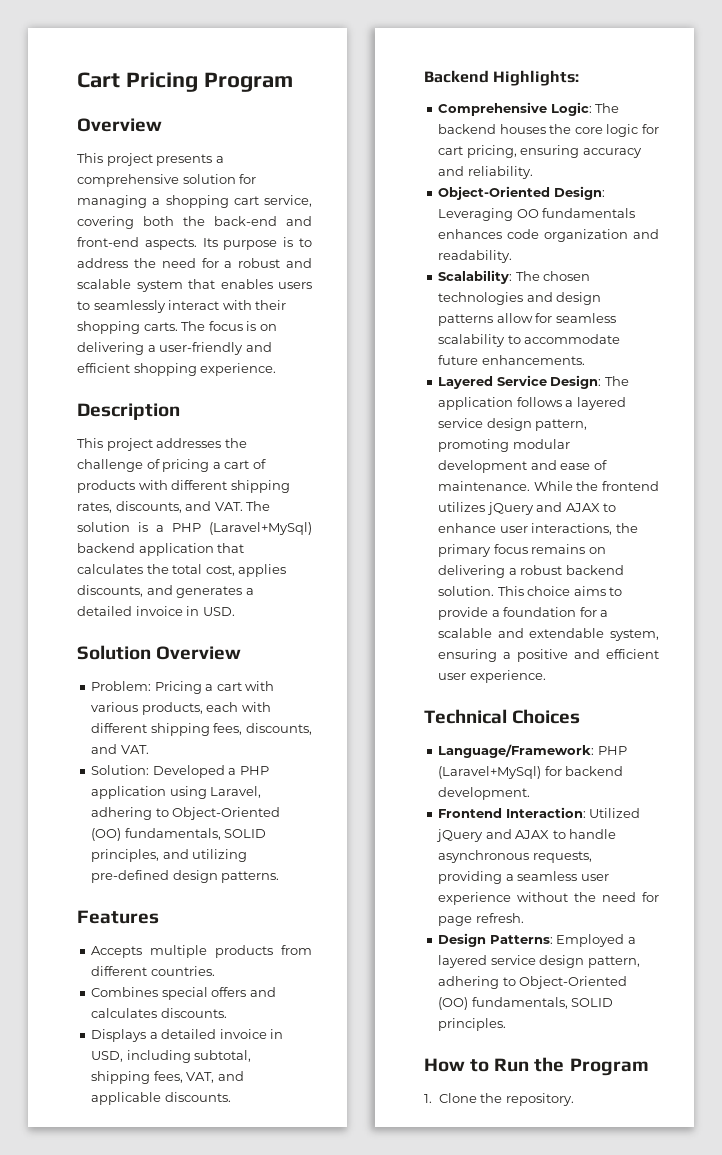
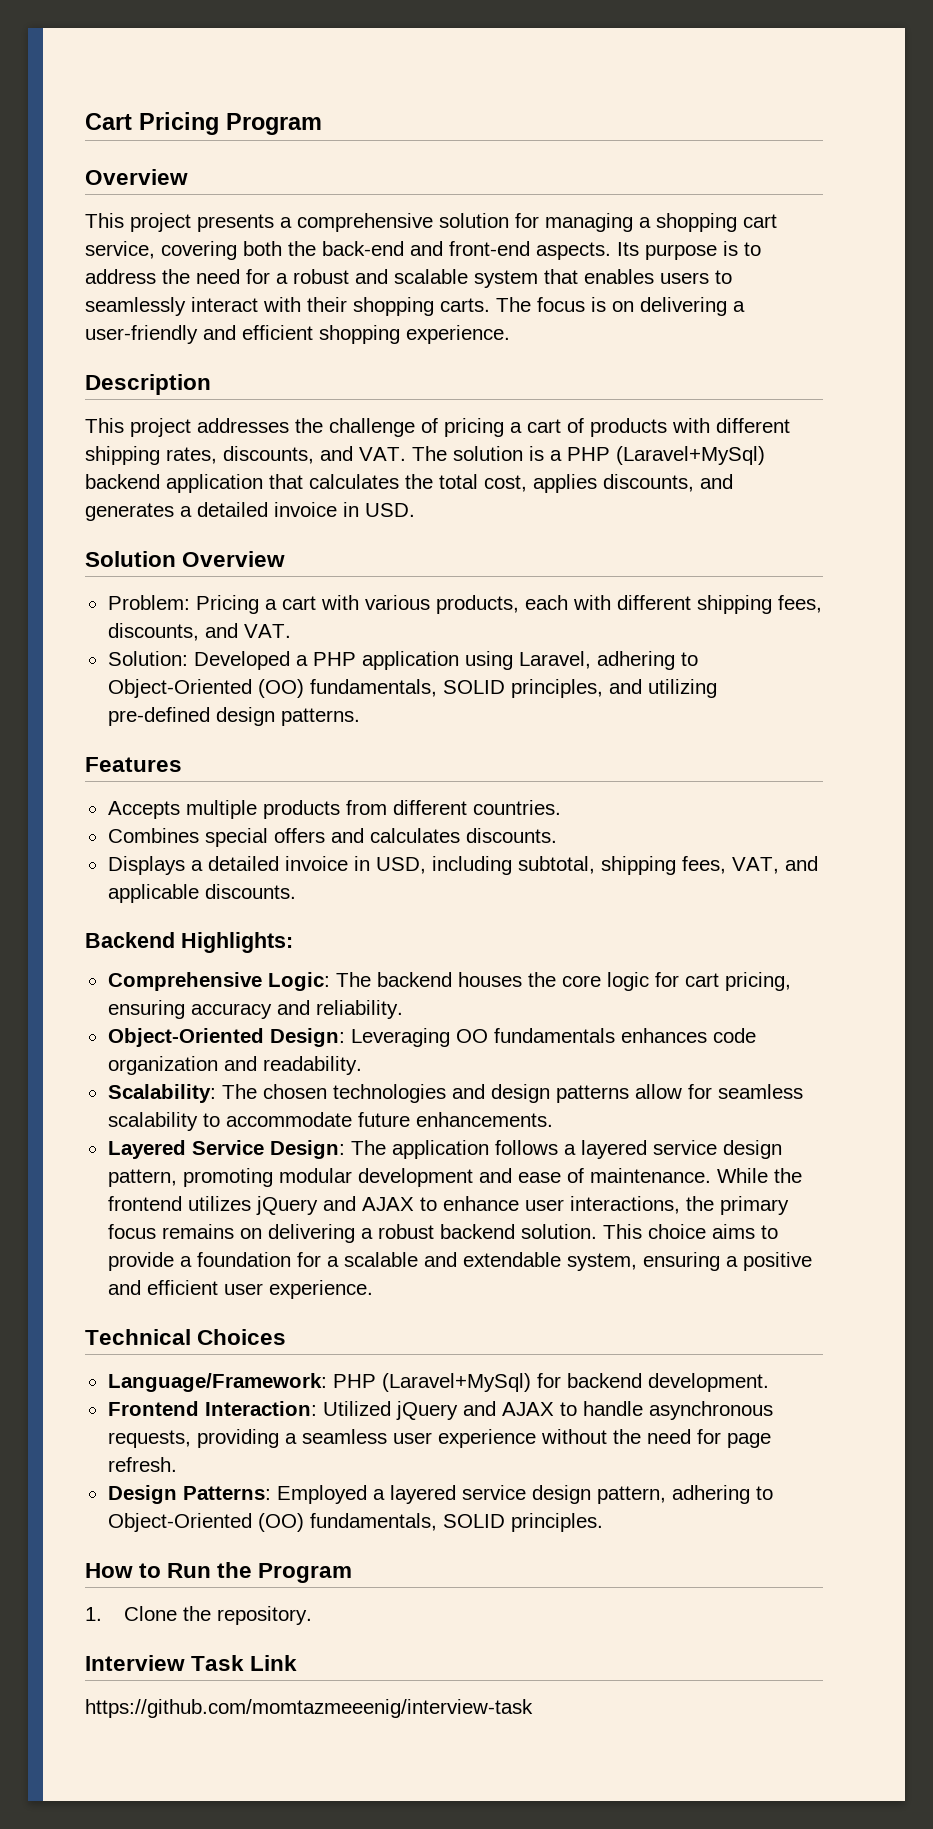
(574, 1099) none -> [85,1655,298,1671] [85,1699,533,1718] // Interview Task Link // https://github.com/momtazmeeenig/interview-task

